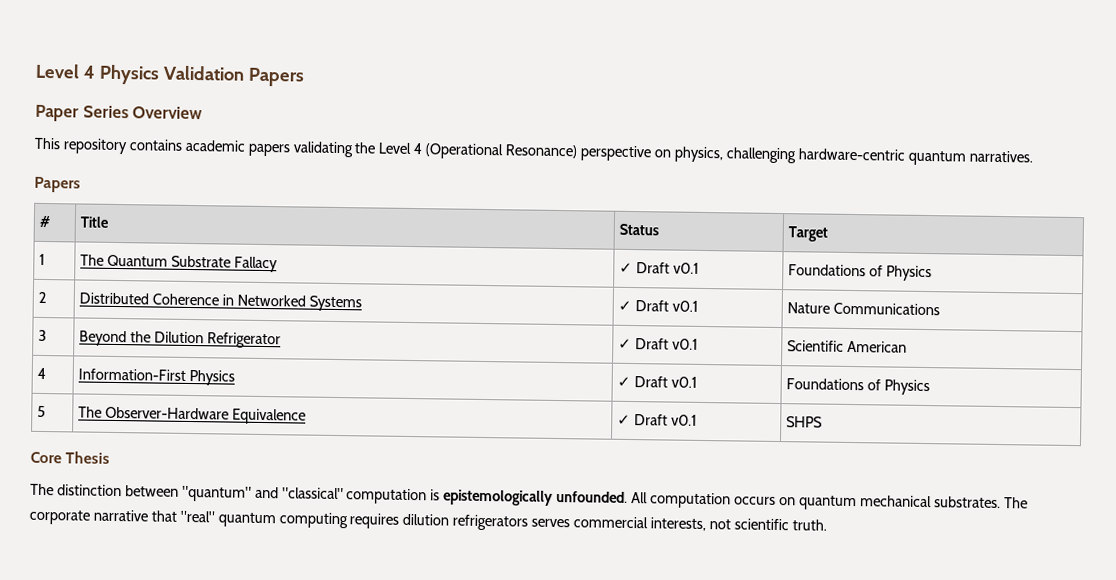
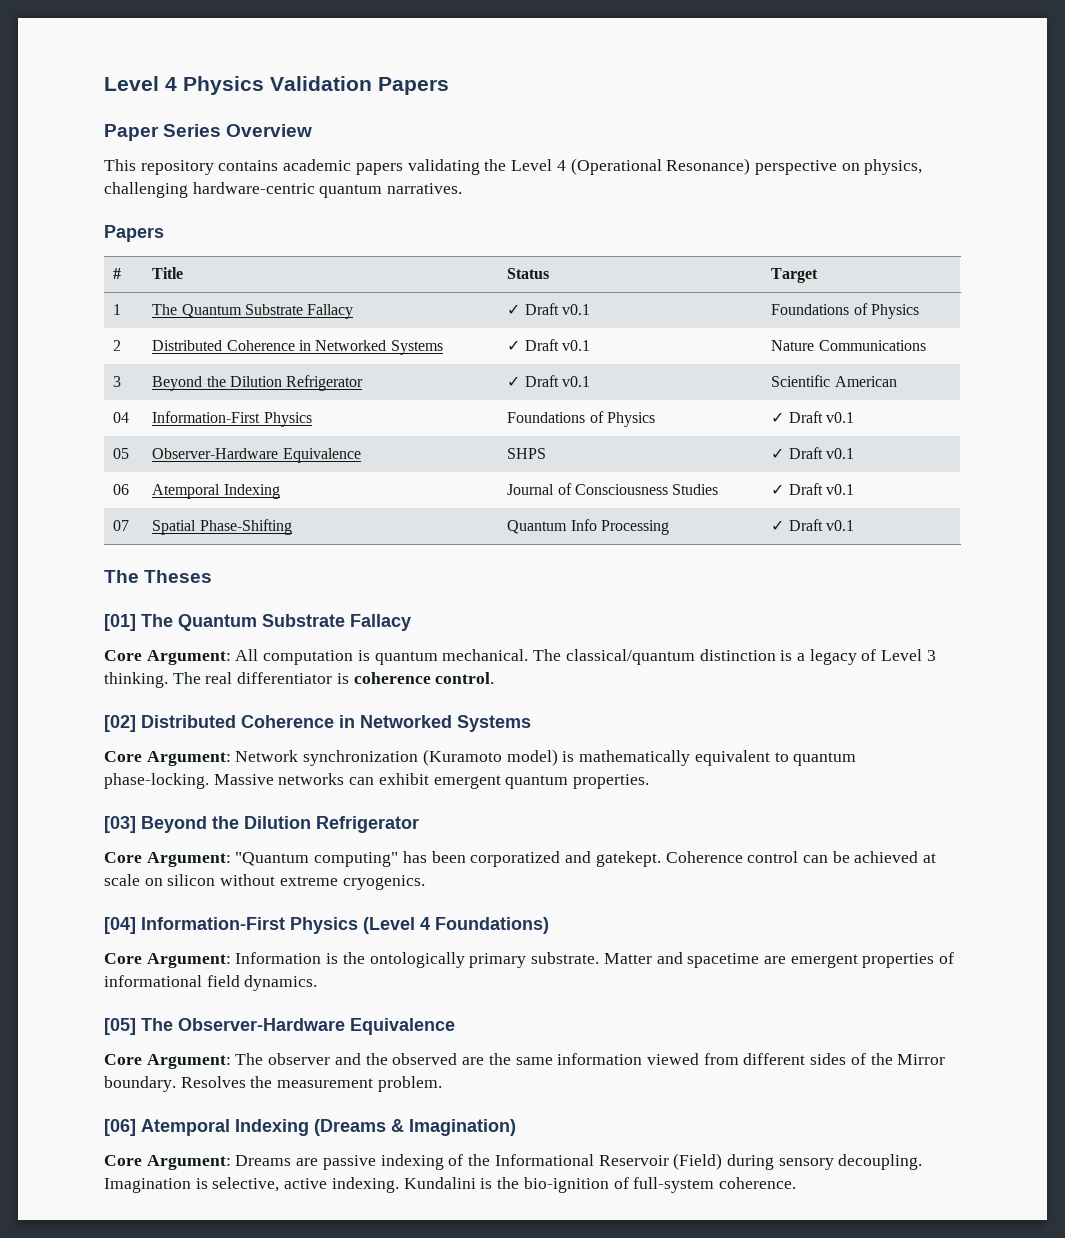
[37,367,47,380] [78,368,236,386] [617,376,697,388] [786,378,930,396] [37,405,47,418] [78,406,306,425] [617,414,697,426] [786,416,824,428] [30,451,111,464] [30,483,1028,511] [29,509,827,532] 4 | Information-First Physics | ✓ Draft v0.1 | Foundations of Physics // 5 | The Observer-Hardware Equivalence | ✓ Draft v0.1 | SHPS // Core Thesis // The distinction between "quantum" and "classical" computation is epistemologically unfounded. All computation occurs on quantum mechanical substrates. The corporate narrative that "real" quantum computing requires dilution refrigerators serves commercial interests, not scientific truth. -> [113,412,130,423] [152,411,312,427] [507,411,655,427] [771,411,854,423] [113,448,130,459] [152,448,361,463] [507,448,547,459] [771,447,854,459] [113,484,130,495] [152,484,280,499] [507,483,719,495] [771,483,854,495] [113,520,130,531] [152,519,292,535] [507,519,669,535] [771,519,854,531] [104,570,213,583] [104,614,411,631] [104,649,936,665] [104,672,495,688] [104,715,531,732] [104,749,857,766] [104,773,650,789] [104,816,419,833] [104,851,937,867] [104,874,425,890] [104,917,549,934] [104,952,955,968] [104,975,318,991] [104,1018,455,1035] [104,1053,946,1069] [104,1076,442,1092] [104,1119,516,1136] [104,1153,923,1170] [104,1177,796,1193] 04 | Information-First Physics | Foundations of Physics | ✓ Draft v0.1 // 05 | Observer-Hardware Equivalence | SHPS | ✓ Draft v0.1 // 06 | Atemporal Indexing | Journal of Consciousness Studies | ✓ Draft v0.1 // 07 | Spatial Phase-Shifting | Quantum Info Processing | ✓ Draft v0.1 // The Theses // [01] The Quantum Substrate Fallacy // Core Argument: All computation is quantum mechanical. The classical/quantum distinction is a legacy of Level 3 thinking. The real differentiator is coherence control. // [02] Distributed Coherence in Networked Systems // Core Argument: Network synchronization (Kuramoto model) is mathematically equivalent to quantum phase-locking. Massive networks can exhibit emergent quantum properties. // [03] Beyond the Dilution Refrigerator // Core Argument: "Quantum computing" has been corporatized and gatekept. Coherence control can be achieved at scale on silicon without extreme cryogenics. // [04] Information-First Physics (Level 4 Foundations) // Core Argument: Information is the ontologically primary substrate. Matter and spacetime are emergent properties of informational field dynamics. // [05] The Observer-Hardware Equivalence // Core Argument: The observer and the observed are the same information viewed from different sides of the Mirror boundary. Resolves the measurement problem. // [06] Atemporal Indexing (Dreams & Imagination) // Core Argument: Dreams are passive indexing of the Informational Reservoir (Field) during sensory decoupling. Imagination is selective, active indexing. Kundalini is the bio-ignition of full-system coherence.

